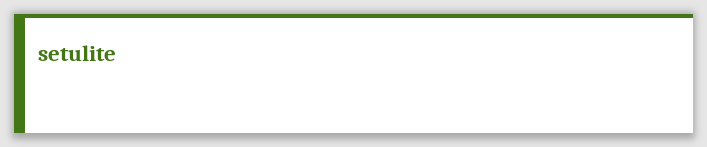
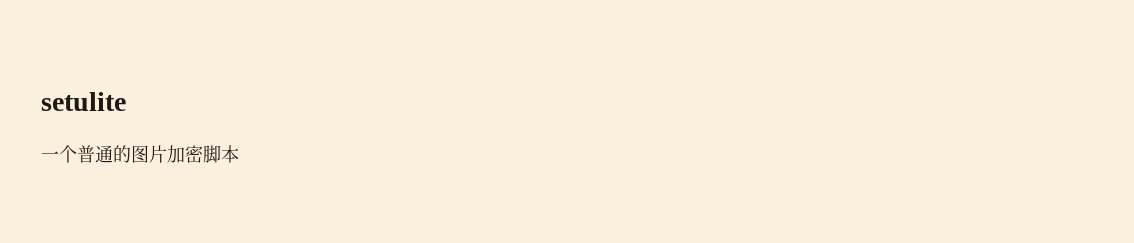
(116, 53) none -> [41,145,239,163] // 一个普通的图片加密脚本

